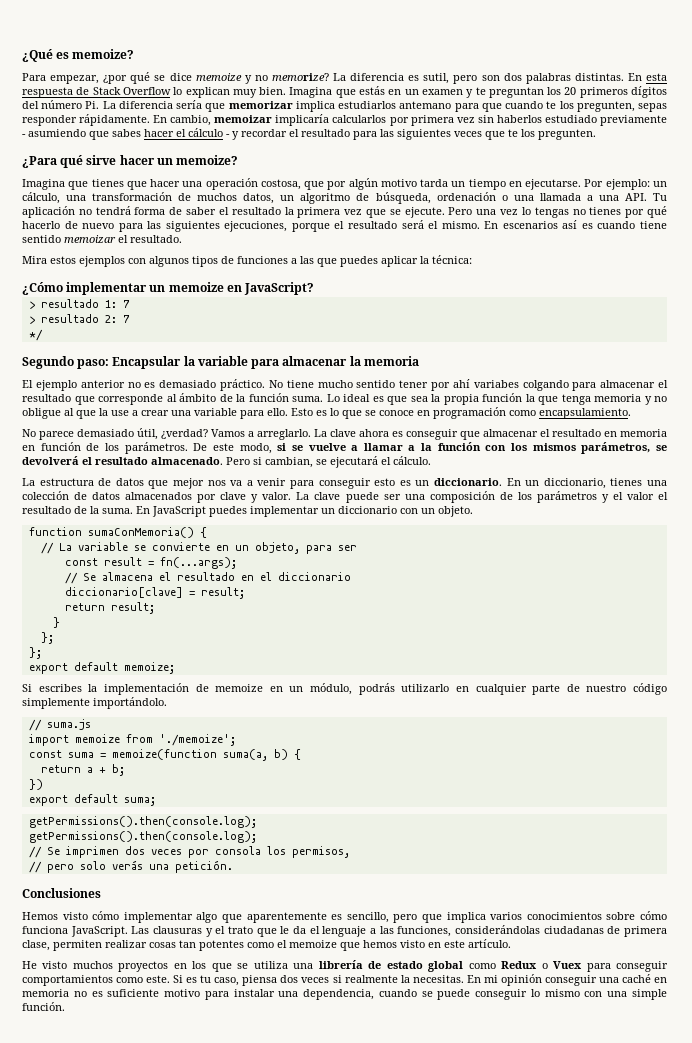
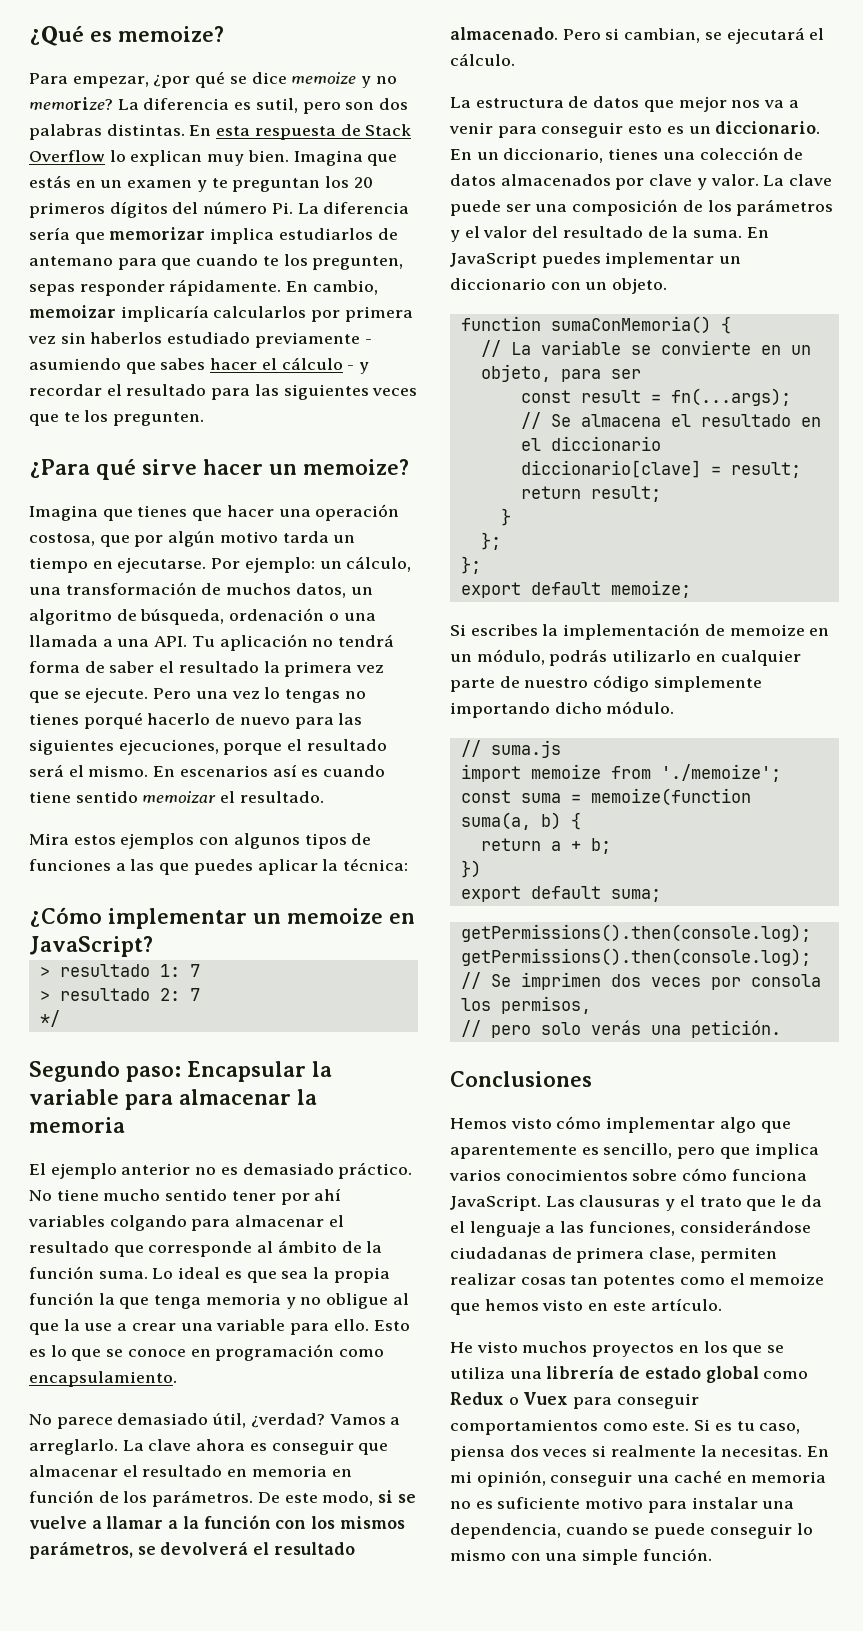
(397, 105) none -> [377,228,398,240] de
[625,206,668,218] por qué -> [83,712,143,729] porqué
[473,380,519,388] variabes -> [28,1215,105,1227] variables
[657,492,668,500] el -> [532,226,559,238] del
[93,697,167,709] importándolo. -> [450,701,675,718] importando dicho módulo.
[455,925,541,934] considerándolas -> [679,1220,811,1233] considerándose
[500,974,542,986] opinión -> [476,1470,546,1487] opinión,

